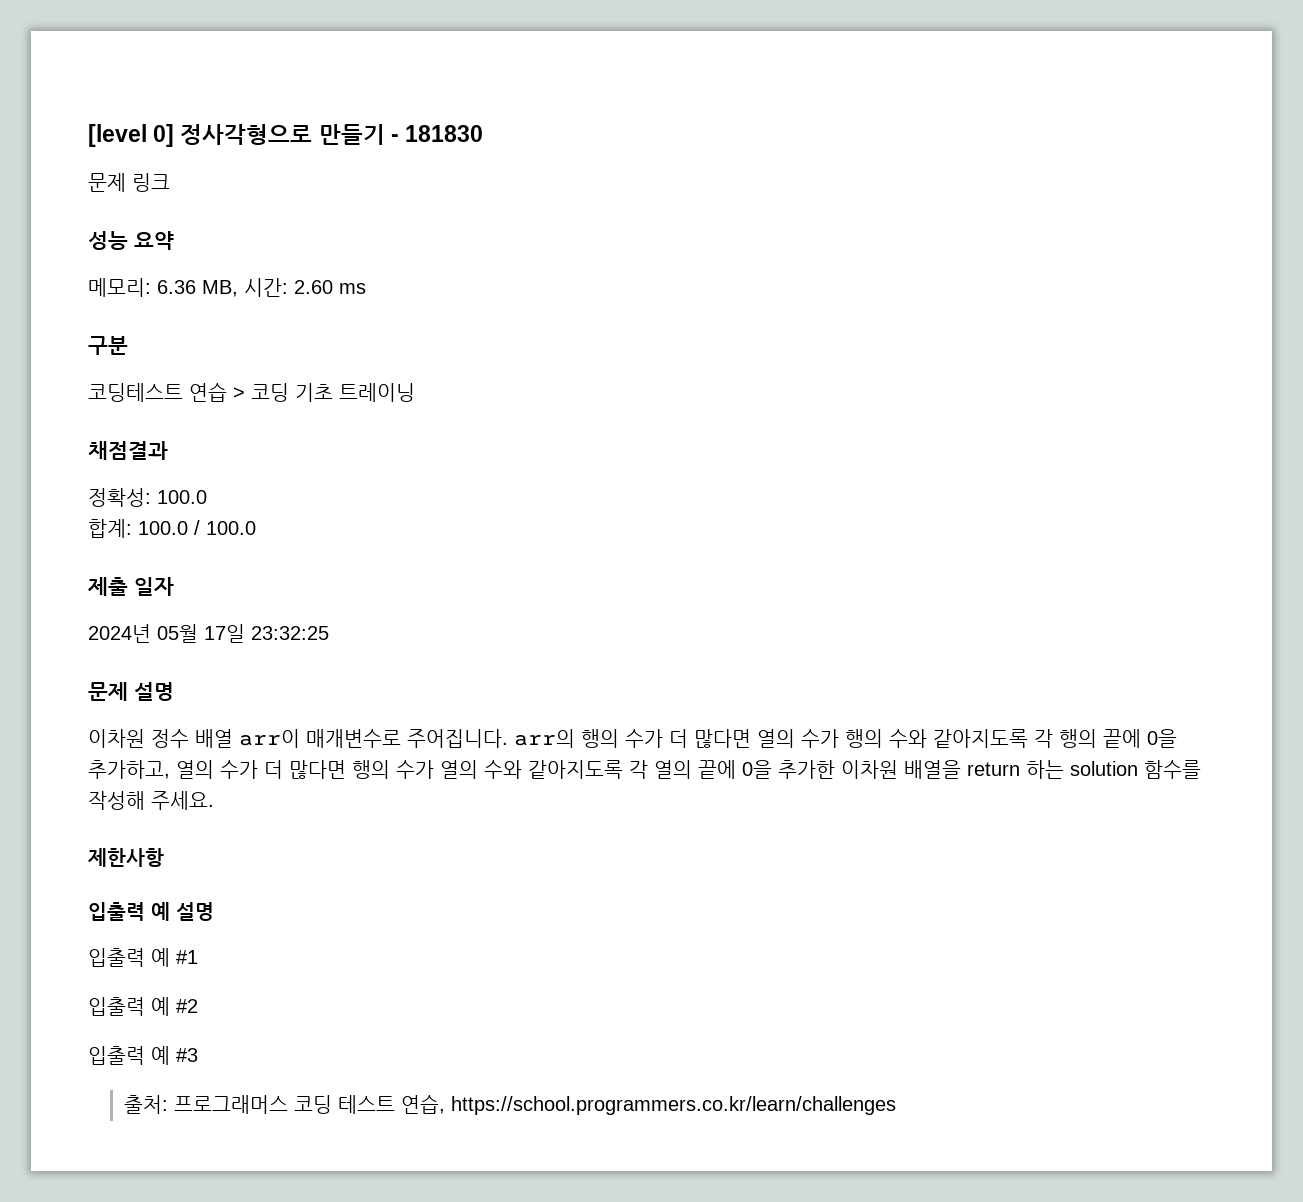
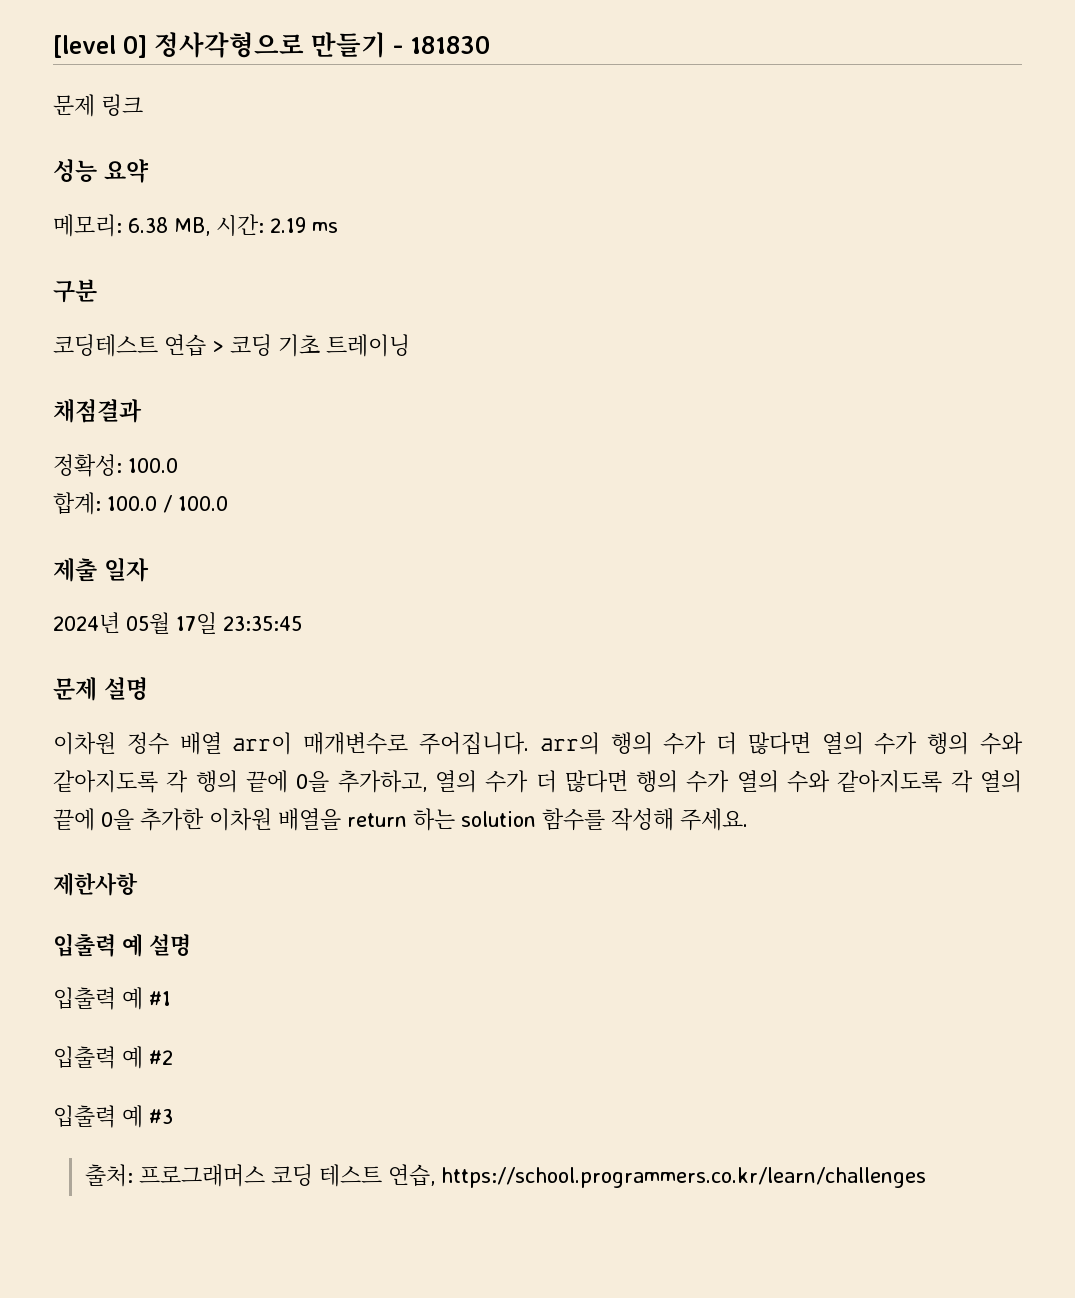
[157,280,196,294] 6.36 -> [128,217,168,233] 6.38
[294,280,333,294] 2.60 -> [270,217,306,233] 2.19
[251,626,329,640] 23:32:25 -> [223,616,302,631] 23:35:45

